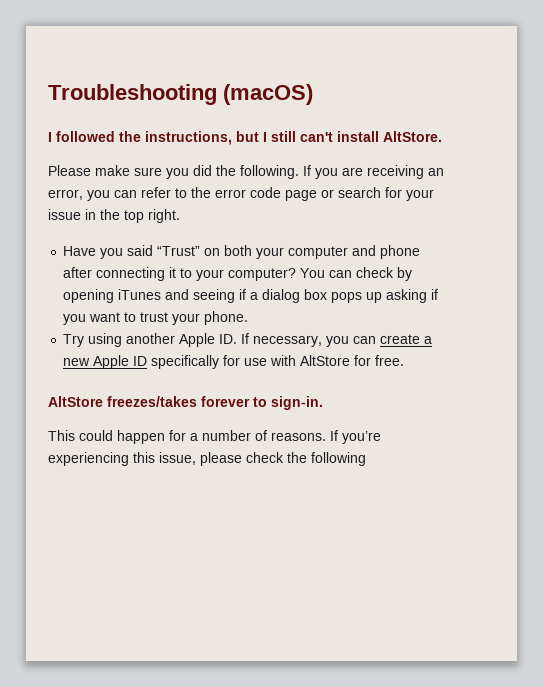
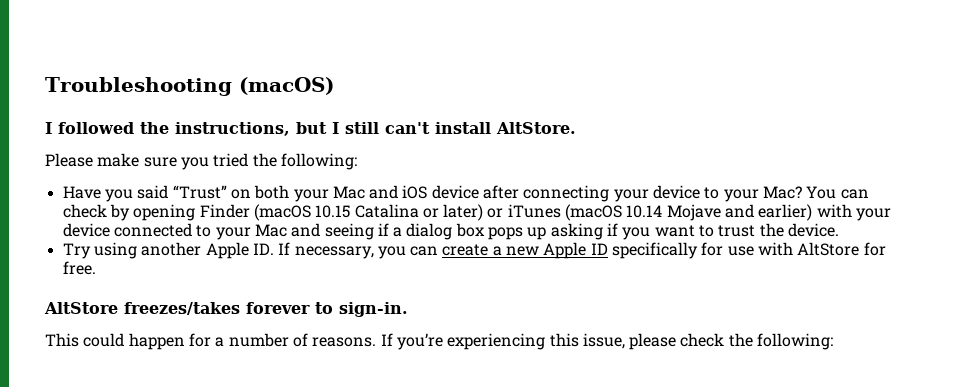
[193,165,444,179] [48,187,434,201] [48,209,180,223] did the following. If you are receiving an error, you can refer to the error code page or search for your issue in the top right. -> [213,153,357,170] tried the following:
[288,245,421,259] [63,267,297,281] computer and phone after connecting it to your computer? -> [332,185,803,202] Mac and iOS device after connecting your device to your Mac?
[118,289,162,300] iTunes -> [199,204,892,221] [62,223,287,240] Finder (macOS 10.15 Catalina or later) or iTunes (macOS 10.14 Mojave and earlier) with your device connected to your Mac
[172,311,249,325] your phone. -> [759,223,840,237] the device.
[311,452,366,466] following -> [757,333,834,350] following:

